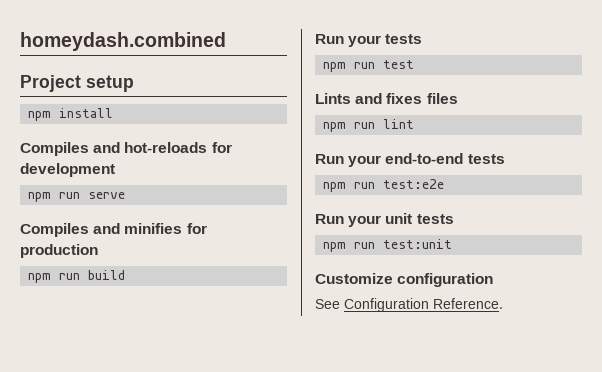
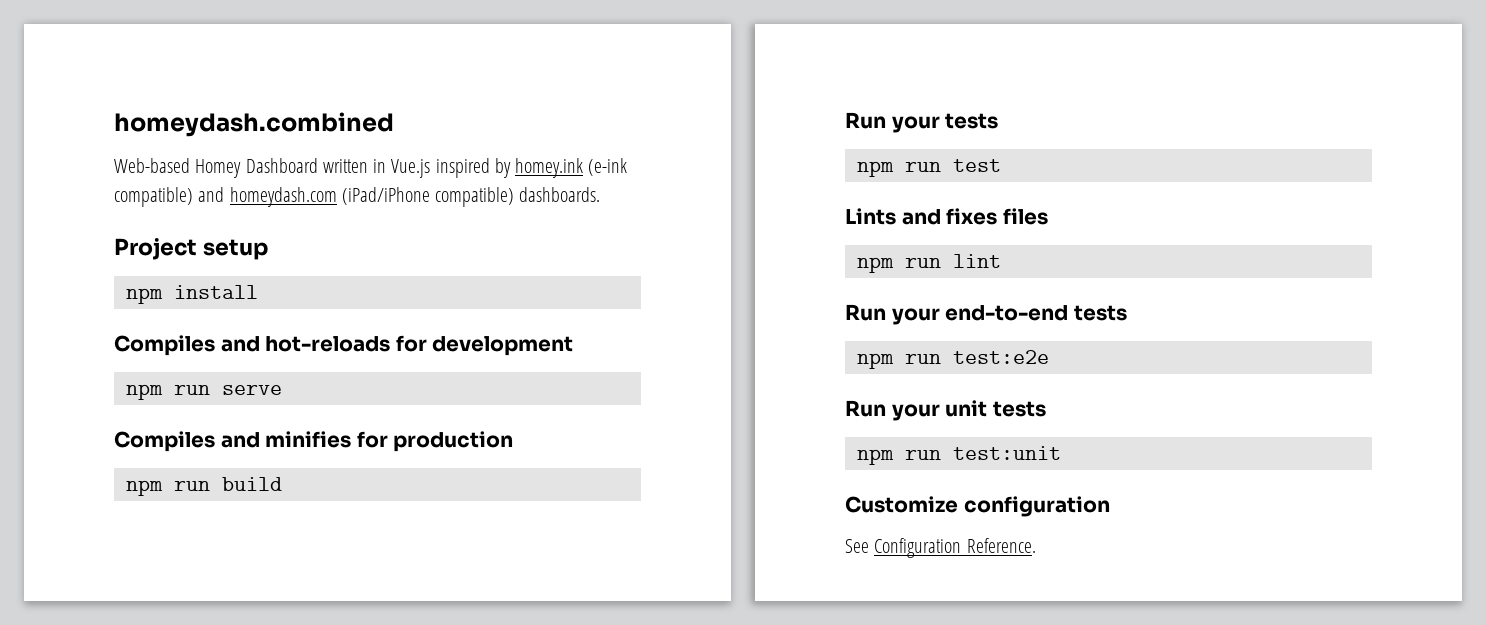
(226, 41) none -> [114,158,628,178] [114,187,601,207] // Web-based Homey Dashboard written in Vue.js inspired by homey.ink (e-ink compatible) and homeydash.com (iPad/iPhone compatible) dashboards.

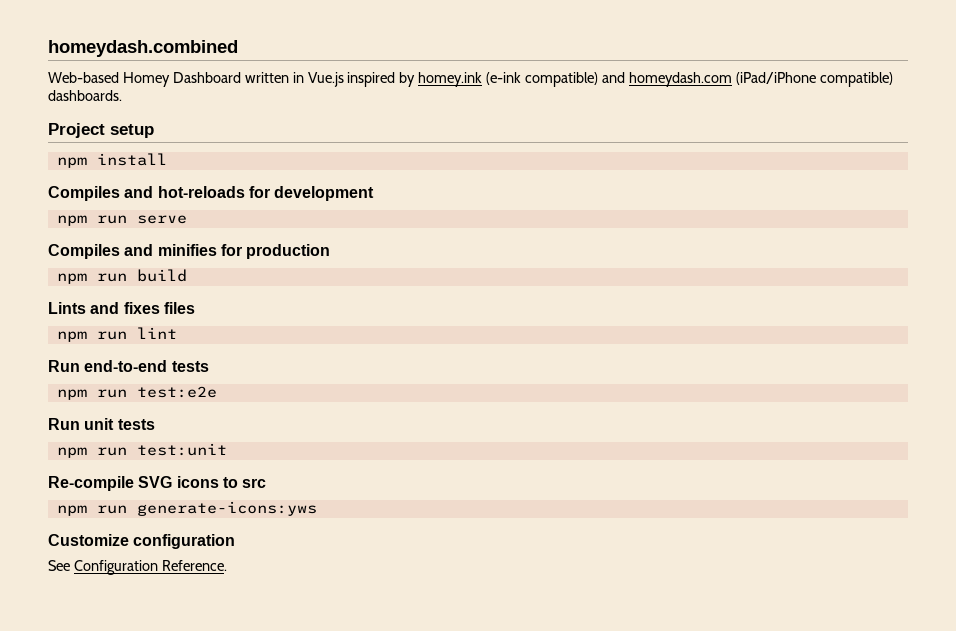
[845,112,999,133] [856,159,1001,177] // Run your tests // npm run test -> (187, 275) none
[891,308,940,325] your -> (80, 366) none
[891,404,940,421] your -> (80, 424) none
(1061, 453) none -> [48,476,267,491] [56,501,317,516] // Re-compile SVG icons to src // npm run generate-icons:yws

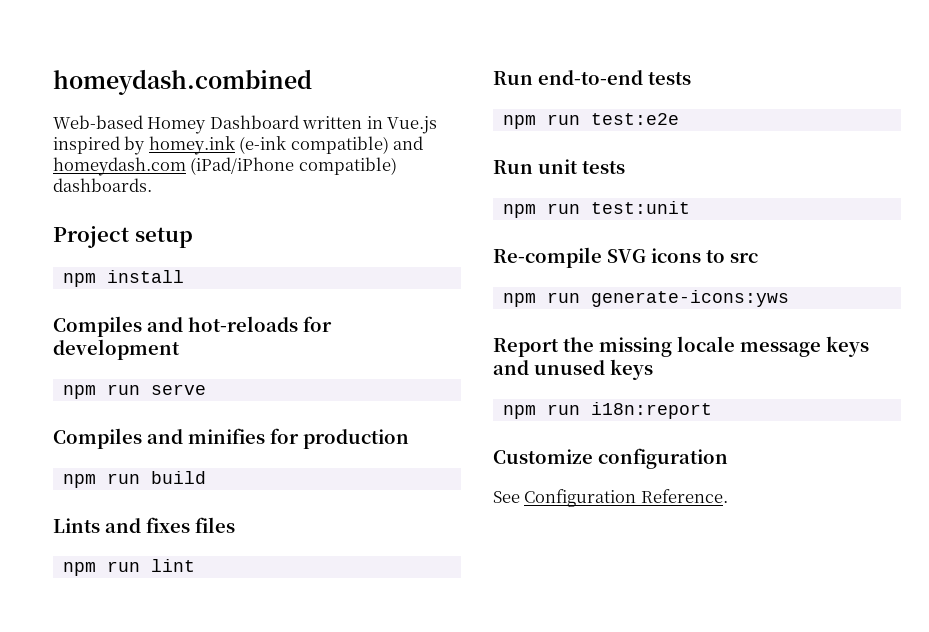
(317, 508) none -> [493,336,869,357] [493,359,653,380] [502,402,712,419] // Report the missing locale message keys and unused keys // npm run i18n:report

